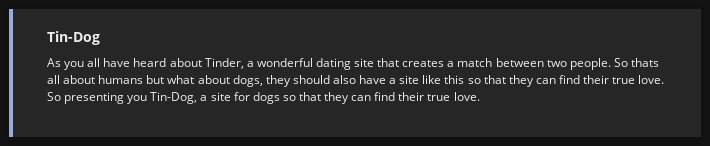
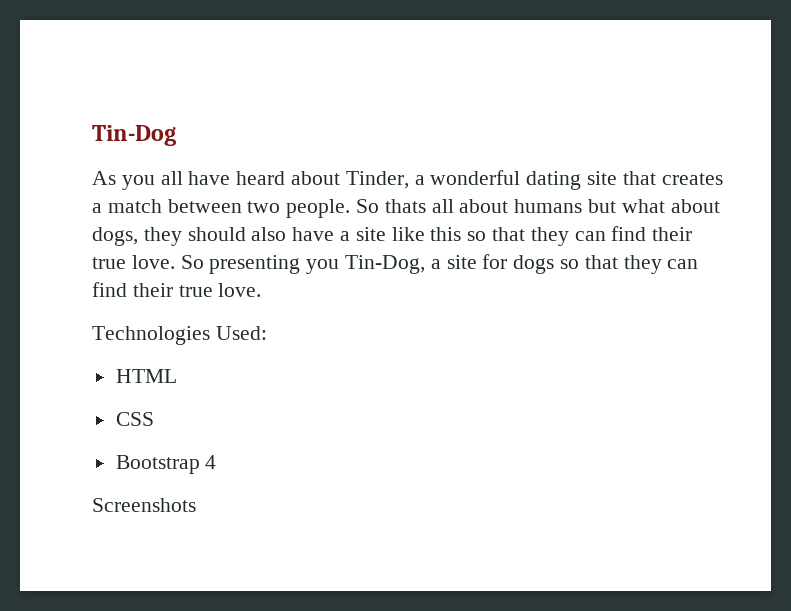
(480, 96) none -> [92,326,267,345] [115,369,177,383] [115,412,154,426] [115,455,217,474] [92,498,196,512] // Technologies Used: // HTML // CSS // Bootstrap 4 // Screenshots

